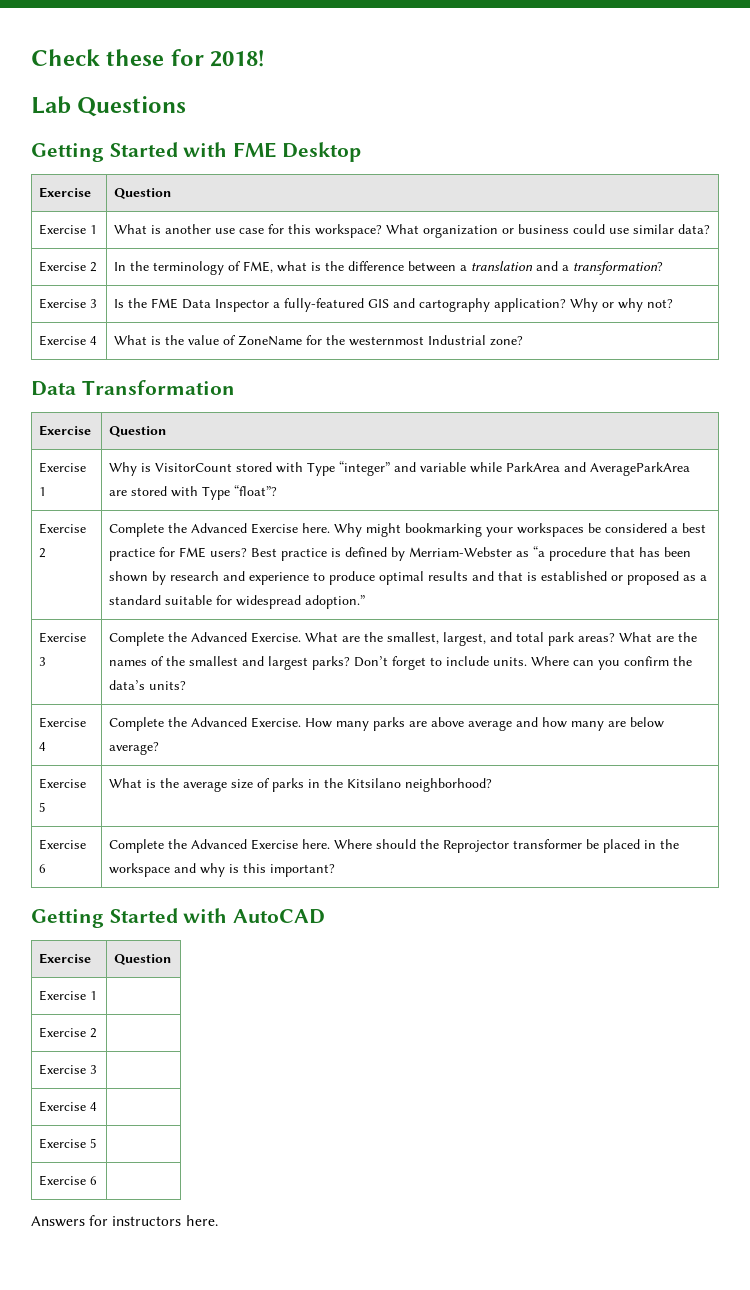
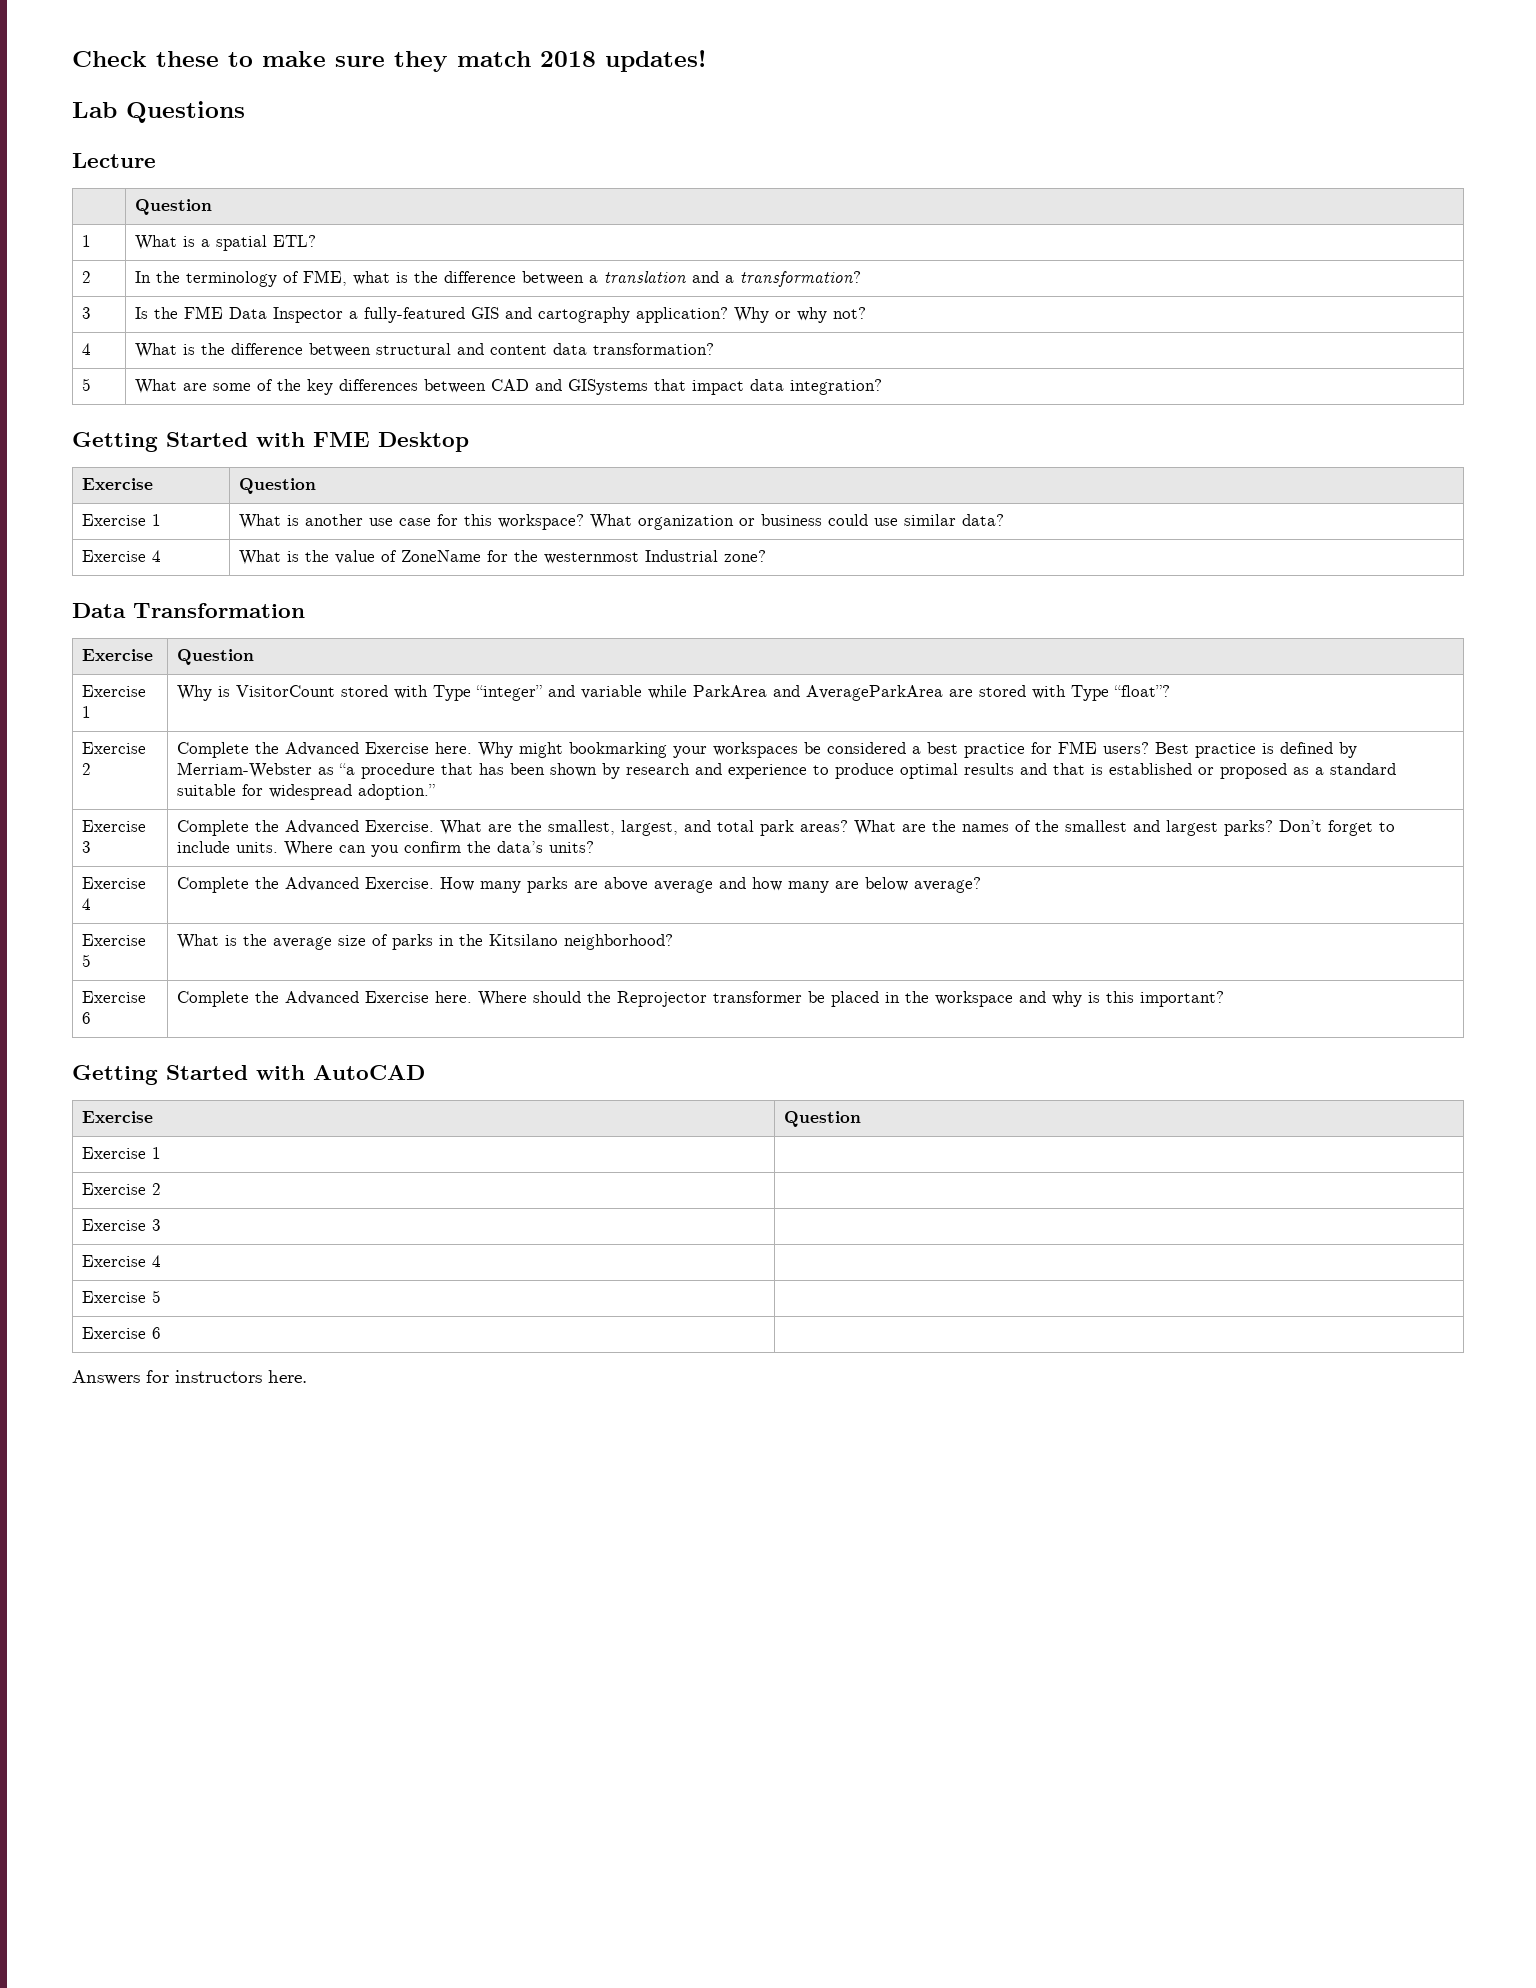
[170,49,265,67] [31,96,187,117] for 2018! // Lab Questions -> [228,50,706,72] [72,101,245,123] [72,153,156,168] [135,199,213,215] [82,235,92,247] [135,235,317,251] [82,271,92,283] [135,270,862,287] [82,307,92,319] [135,306,867,323] [82,343,92,355] [135,343,715,358] [82,378,92,391] [135,379,883,395] to make sure they match 2018 updates! // Lab Questions // Lecture // | Question // 1 | What is a spatial ETL? // 2 | In the terminology of FME, what is the difference between a translation and a transformation? // 3 | Is the FME Data Inspector a fully-featured GIS and cartography application? Why or why not? // 4 | What is the difference between structural and content data transformation? // 5 | What are some of the key differences between CAD and GISystems that impact data integration?
[39,261,98,272] [114,261,664,275] [39,298,98,309] [114,298,674,312] // Exercise 2 | In the terminology of FME, what is the difference between a translation and a transformation? // Exercise 3 | Is the FME Data Inspector a fully-featured GIS and cartography application? Why or why not? -> (1005, 520) none

